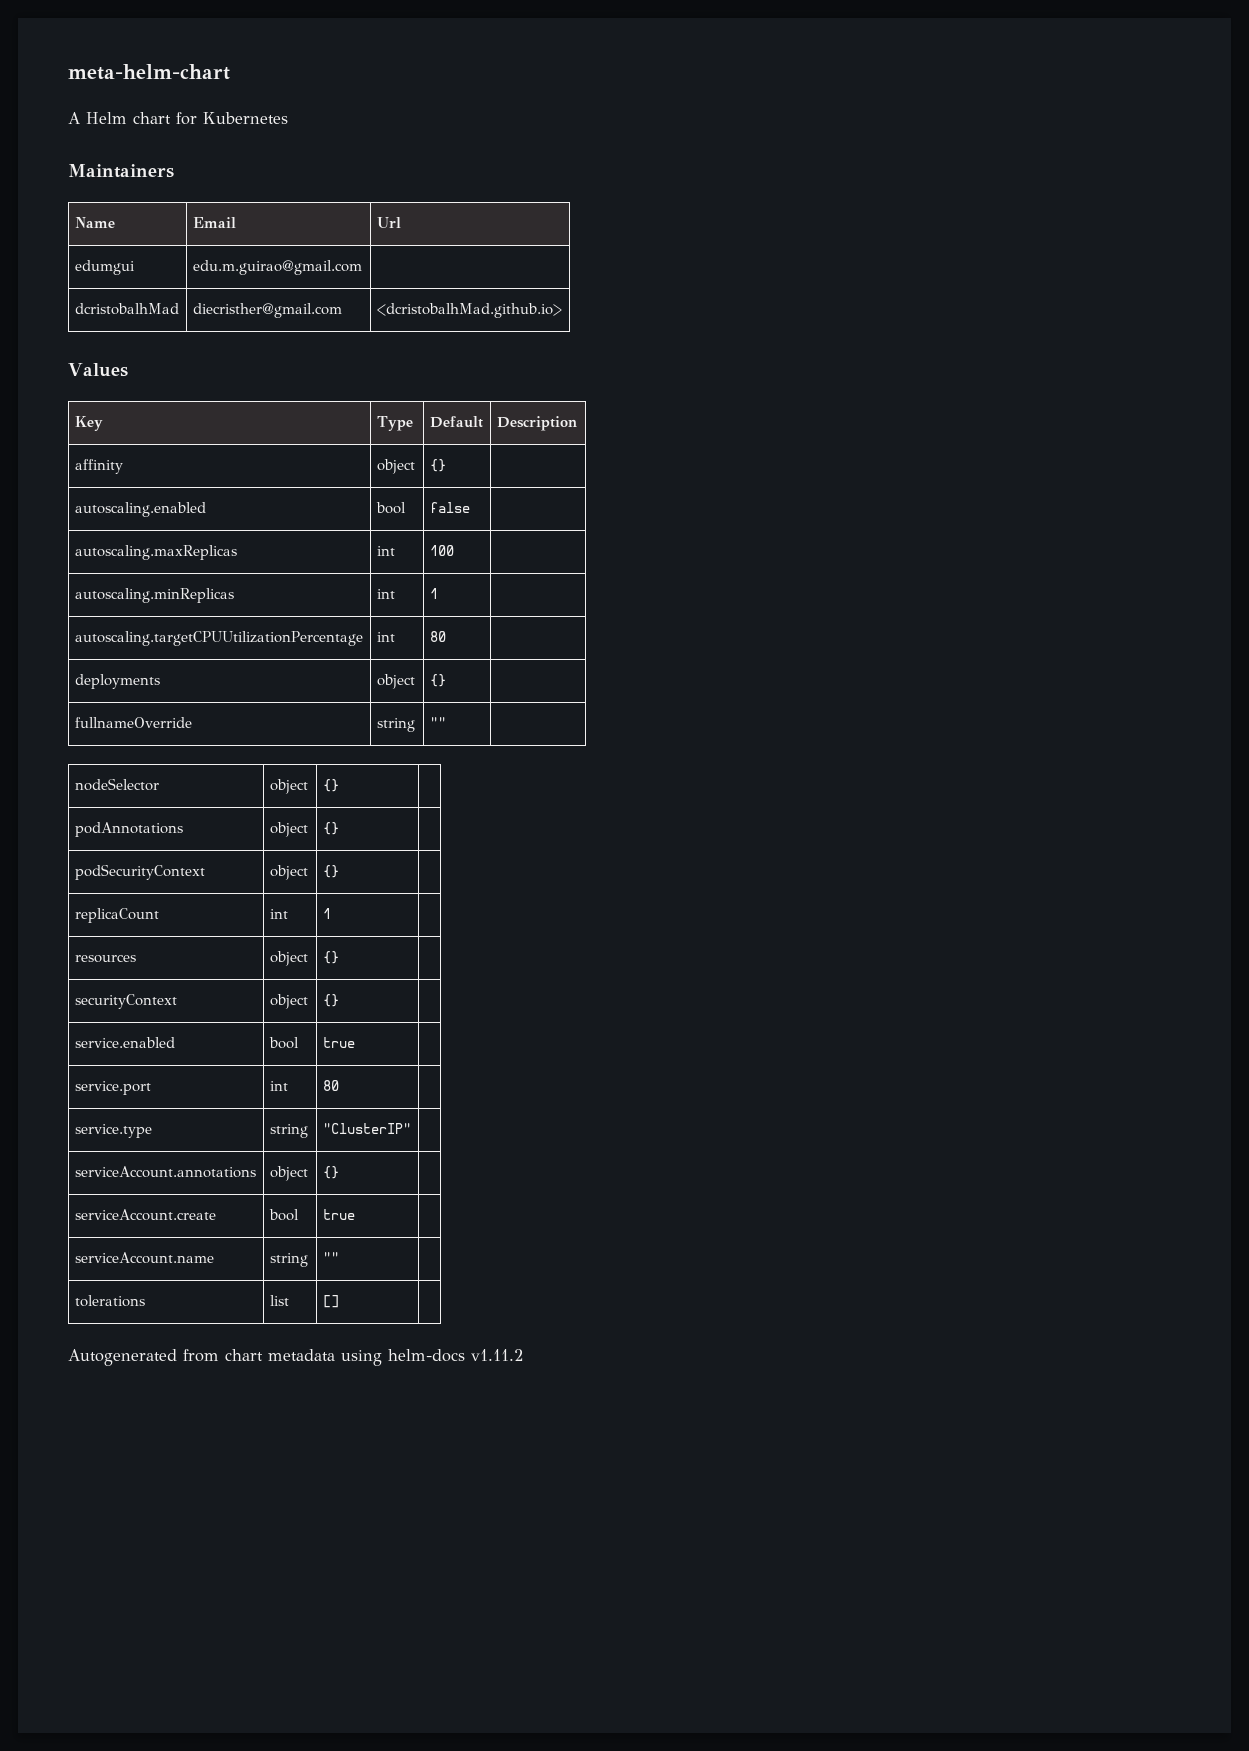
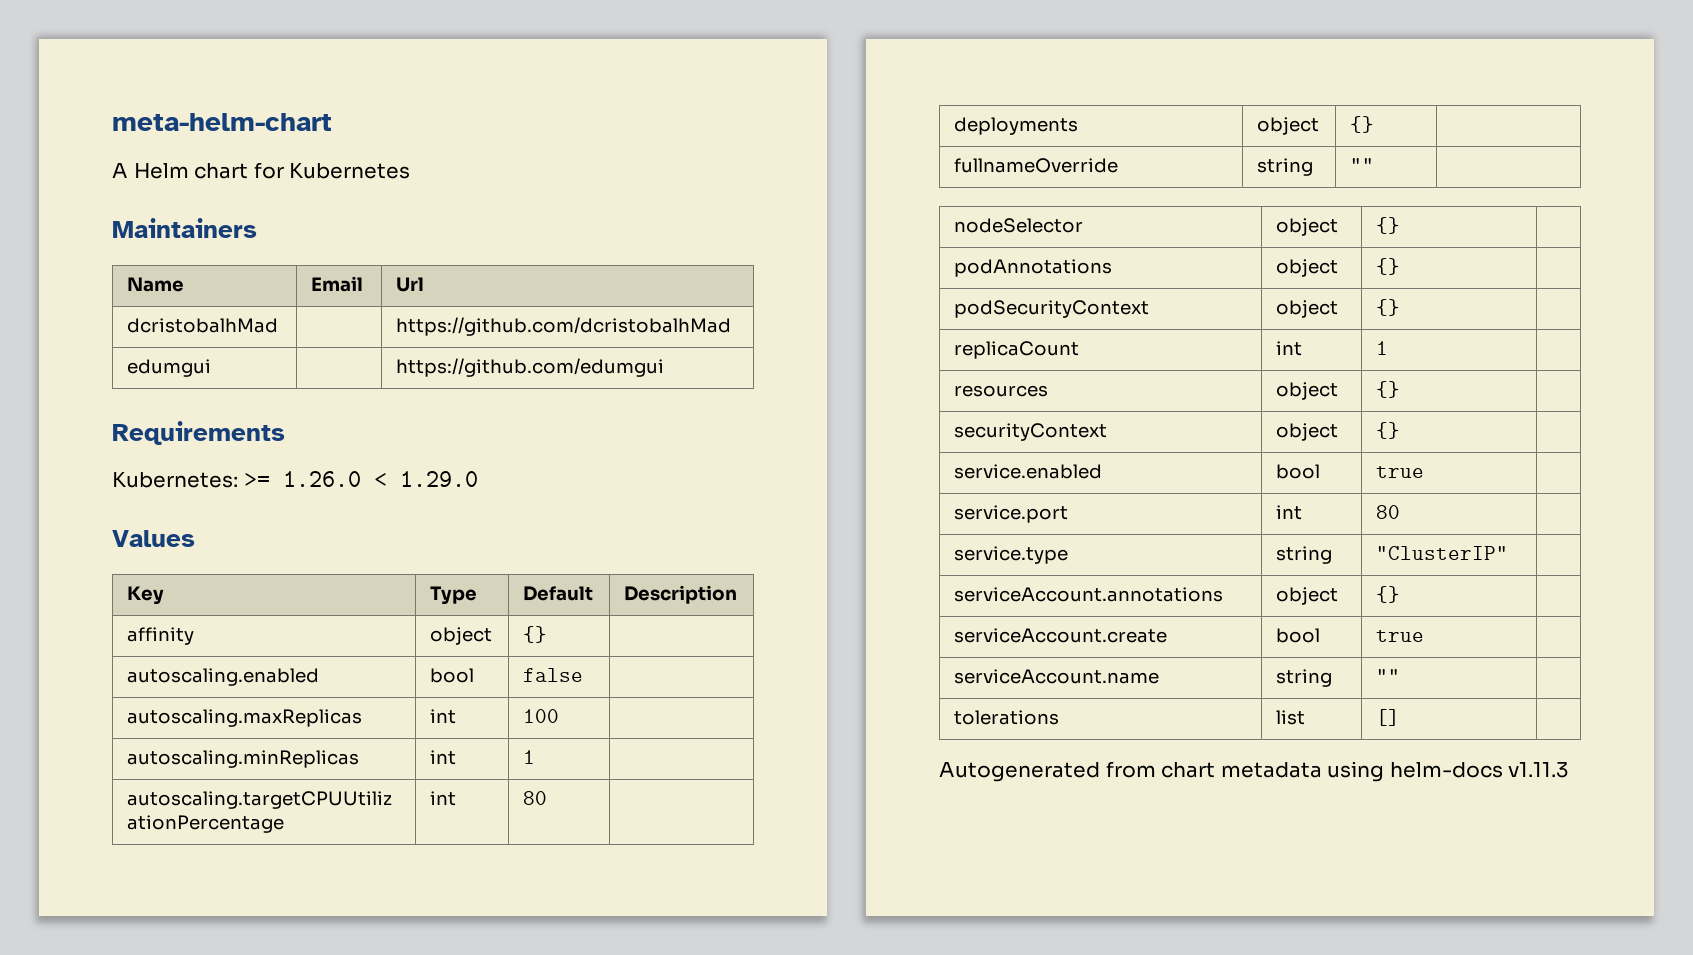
(401, 222) none -> [126,318,278,333] [395,317,731,336] // dcristobalhMad | | https://github.com/dcristobalhMad
[192,260,362,275] [74,303,179,315] [192,303,342,318] [376,303,562,318] edu.m.guirao@gmail.com | // dcristobalhMad | diecristher@gmail.com | <dcristobalhMad.github.io> -> [395,358,664,377] [112,421,285,445] [112,471,478,488] | https://github.com/edumgui // Requirements // Kubernetes: >= 1.26.0 < 1.29.0
[471,1349,523,1361] v1.11.2 -> [1508,762,1570,778] v1.11.3

